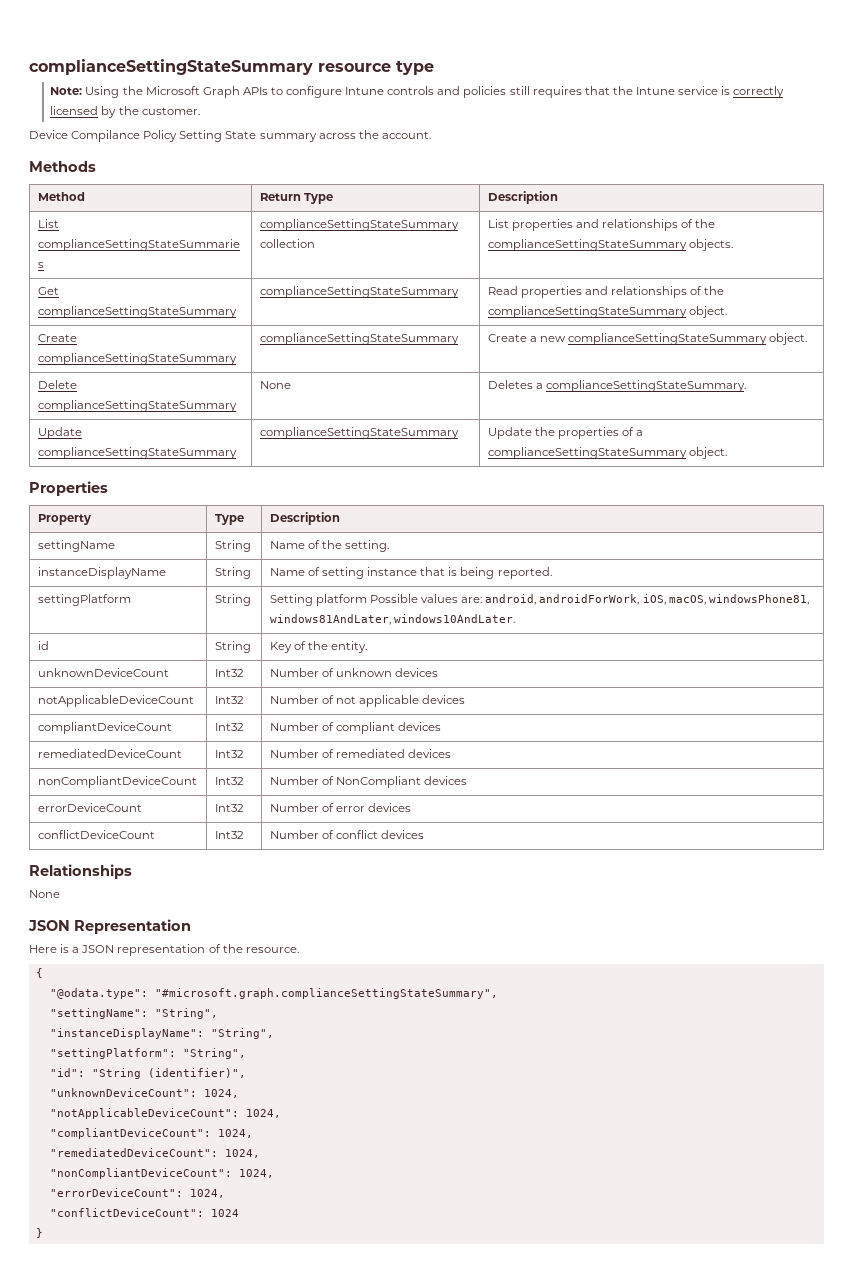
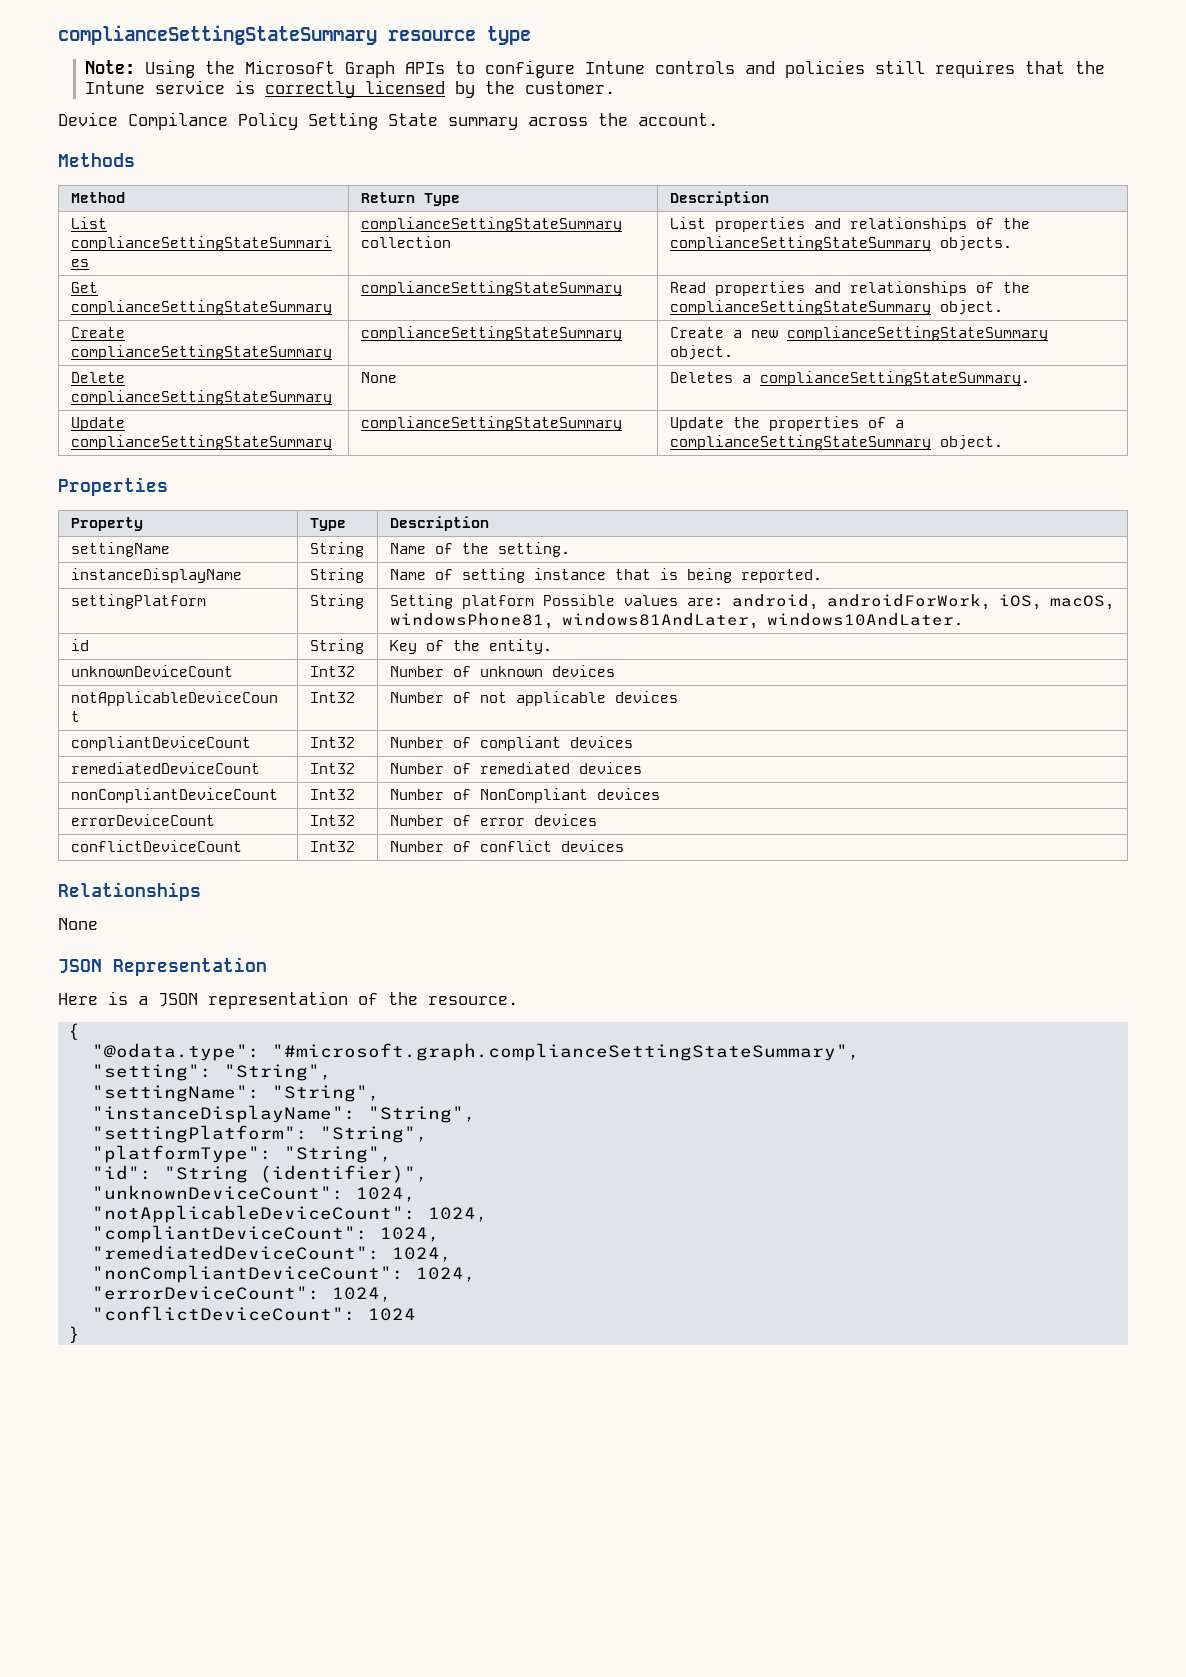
(498, 993) none -> [91,1064,332,1081] // "setting": "String",
(246, 1053) none -> [91,1145,392,1163] // "platformType": "String",

